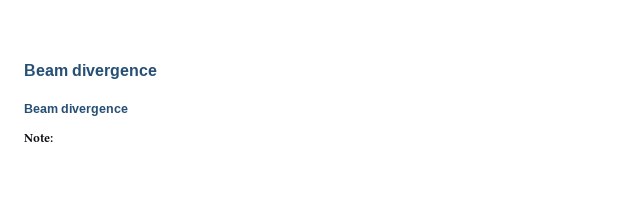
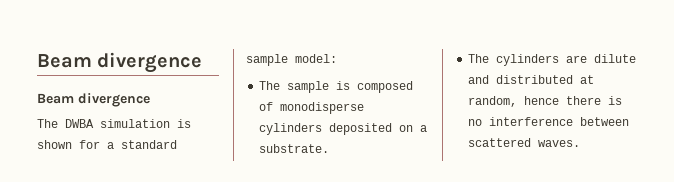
[24,134,53,142] Note: -> [37,119,191,128] [37,140,177,149] [246,54,337,66] [259,81,414,93] [259,102,365,114] [259,123,428,135] [259,144,330,153] [468,54,637,66] [468,75,595,84] [468,96,623,107] [468,117,630,126] [468,138,581,147] The DWBA simulation is shown for a standard sample model: // The sample is composed of monodisperse cylinders deposited on a substrate. // The cylinders are dilute and distributed at random, hence there is no interference between scattered waves.

